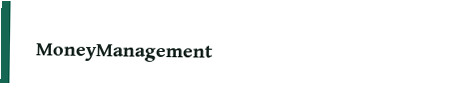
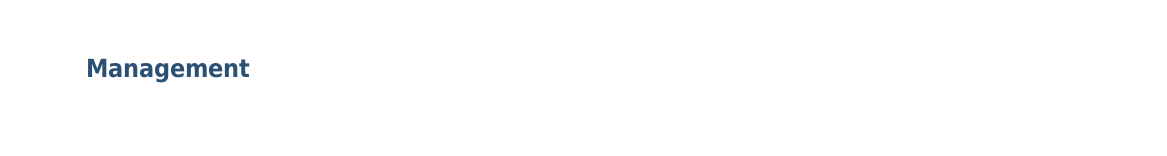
[35,43,213,63] MoneyManagement -> [86,58,250,83] Management

